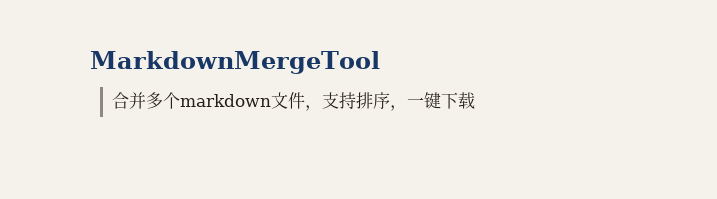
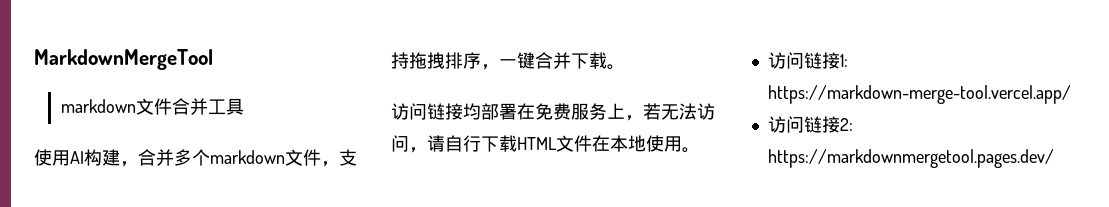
(380, 62) none -> [60,98,244,115] [34,149,138,167] markdown文件合并工具 // 使用AI构建，
(356, 100) none -> [409,52,445,69] 拖拽
[440,92,475,109] 下载 -> [535,52,625,70] [391,103,715,121] [391,135,700,153] [767,52,848,69] [767,85,1071,104] [767,116,853,133] [767,149,1054,168] 合并下载。 // 访问链接均部署在免费服务上，若无法访问，请自行下载HTML文件在本地使用。 // 访问链接1: https://markdown-merge-tool.vercel.app/ // 访问链接2: https://markdownmergetool.pages.dev/

